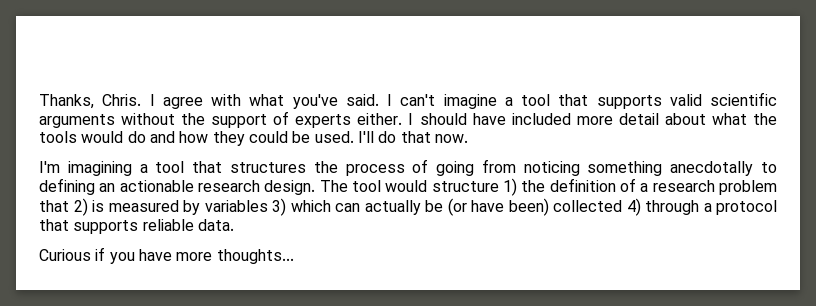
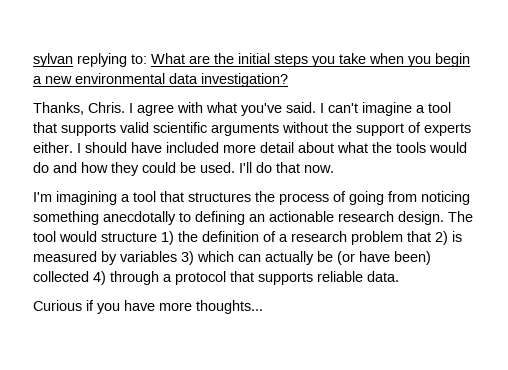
(39, 101) none -> [33,53,470,67] [33,73,288,87] sylvan replying to: What are the initial steps you take when you begin a new environmental data investigation? //

